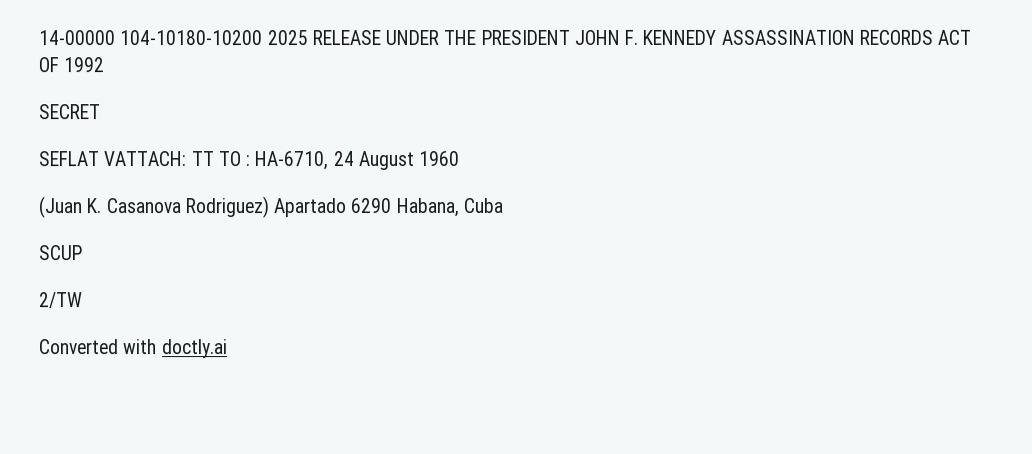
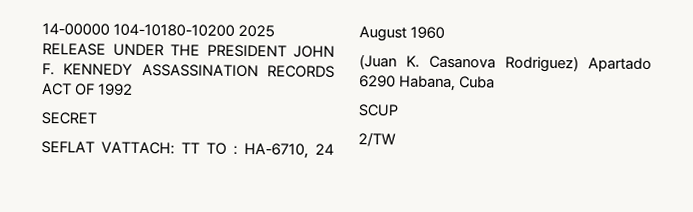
[39,339,228,359] // Converted with doctly.ai -> (396, 139) none

